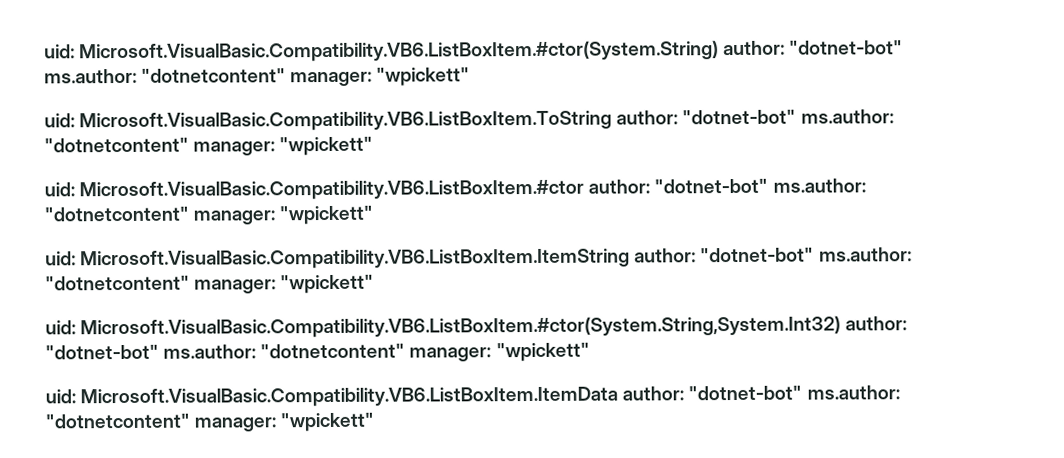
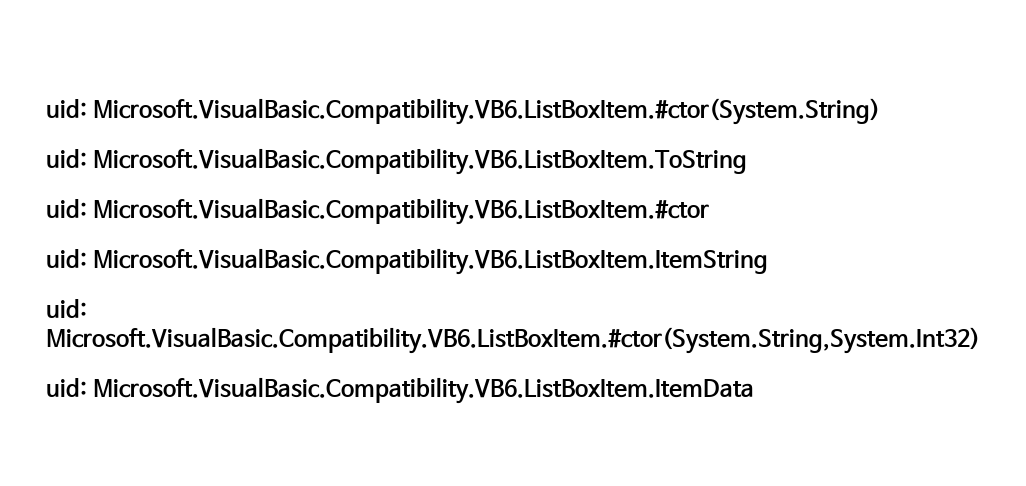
[723,40,904,56] [44,67,471,87] [44,109,894,132] [44,136,374,156] [44,178,866,201] [44,205,374,225] [45,247,912,270] [45,274,375,294] [45,315,908,339] [45,342,590,362] [45,385,900,408] [45,412,375,432] author: "dotnet-bot" ms.author: "dotnetcontent" manager: "wpickett" // uid: Microsoft.VisualBasic.Compatibility.VB6.ListBoxItem.ToString author: "dotnet-bot" ms.author: "dotnetcontent" manager: "wpickett" // uid: Microsoft.VisualBasic.Compatibility.VB6.ListBoxItem.#ctor author: "dotnet-bot" ms.author: "dotnetcontent" manager: "wpickett" // uid: Microsoft.VisualBasic.Compatibility.VB6.ListBoxItem.ItemString author: "dotnet-bot" ms.author: "dotnetcontent" manager: "wpickett" // uid: Microsoft.VisualBasic.Compatibility.VB6.ListBoxItem.#ctor(System.String,System.Int32) author: "dotnet-bot" ms.author: "dotnetcontent" manager: "wpickett" // uid: Microsoft.VisualBasic.Compatibility.VB6.ListBoxItem.ItemData author: "dotnet-bot" ms.author: "dotnetcontent" manager: "wpickett" -> [46,148,748,175] [46,198,710,225] [46,248,769,275] [46,299,87,318] [46,327,980,354] [46,377,755,404] // uid: Microsoft.VisualBasic.Compatibility.VB6.ListBoxItem.ToString // uid: Microsoft.VisualBasic.Compatibility.VB6.ListBoxItem.#ctor // uid: Microsoft.VisualBasic.Compatibility.VB6.ListBoxItem.ItemString // uid: Microsoft.VisualBasic.Compatibility.VB6.ListBoxItem.#ctor(System.String,System.Int32) // uid: Microsoft.VisualBasic.Compatibility.VB6.ListBoxItem.ItemData

